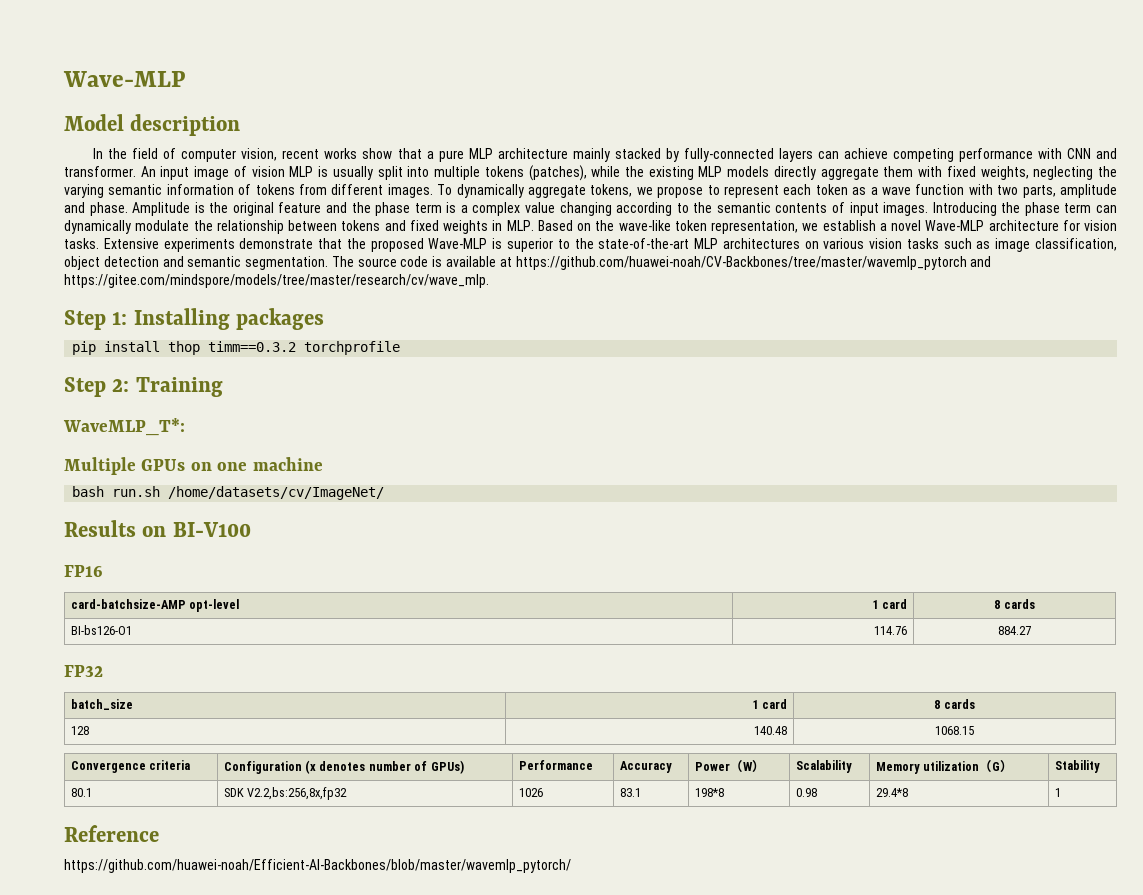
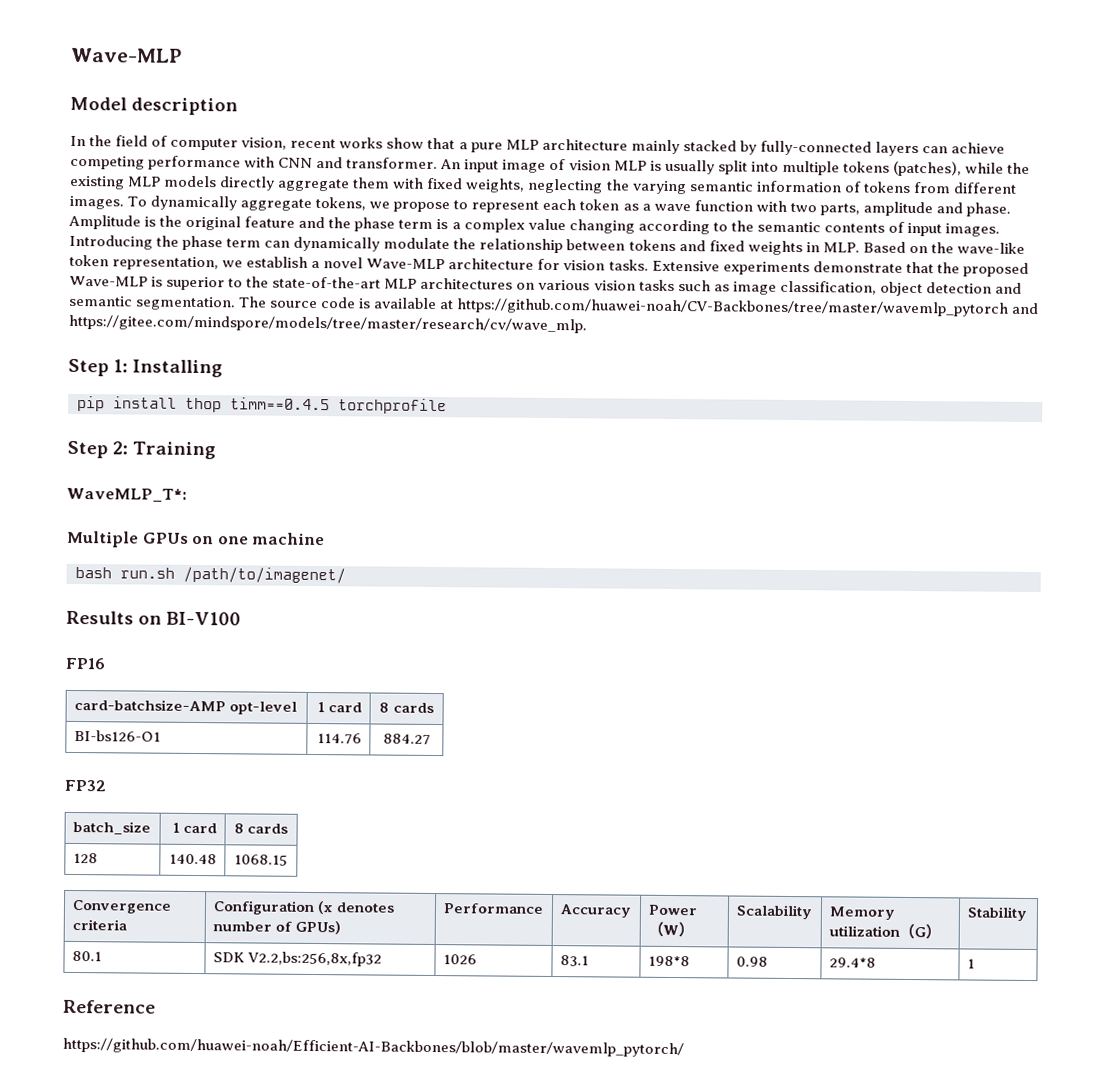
[236,308,325,330] packages -> (224, 368) none
[208,341,297,352] timm==0.3.2 -> [230,397,330,411] timm==0.4.5
[168,486,385,500] /home/datasets/cv/ImageNet/ -> [183,566,346,584] /path/to/imagenet/

